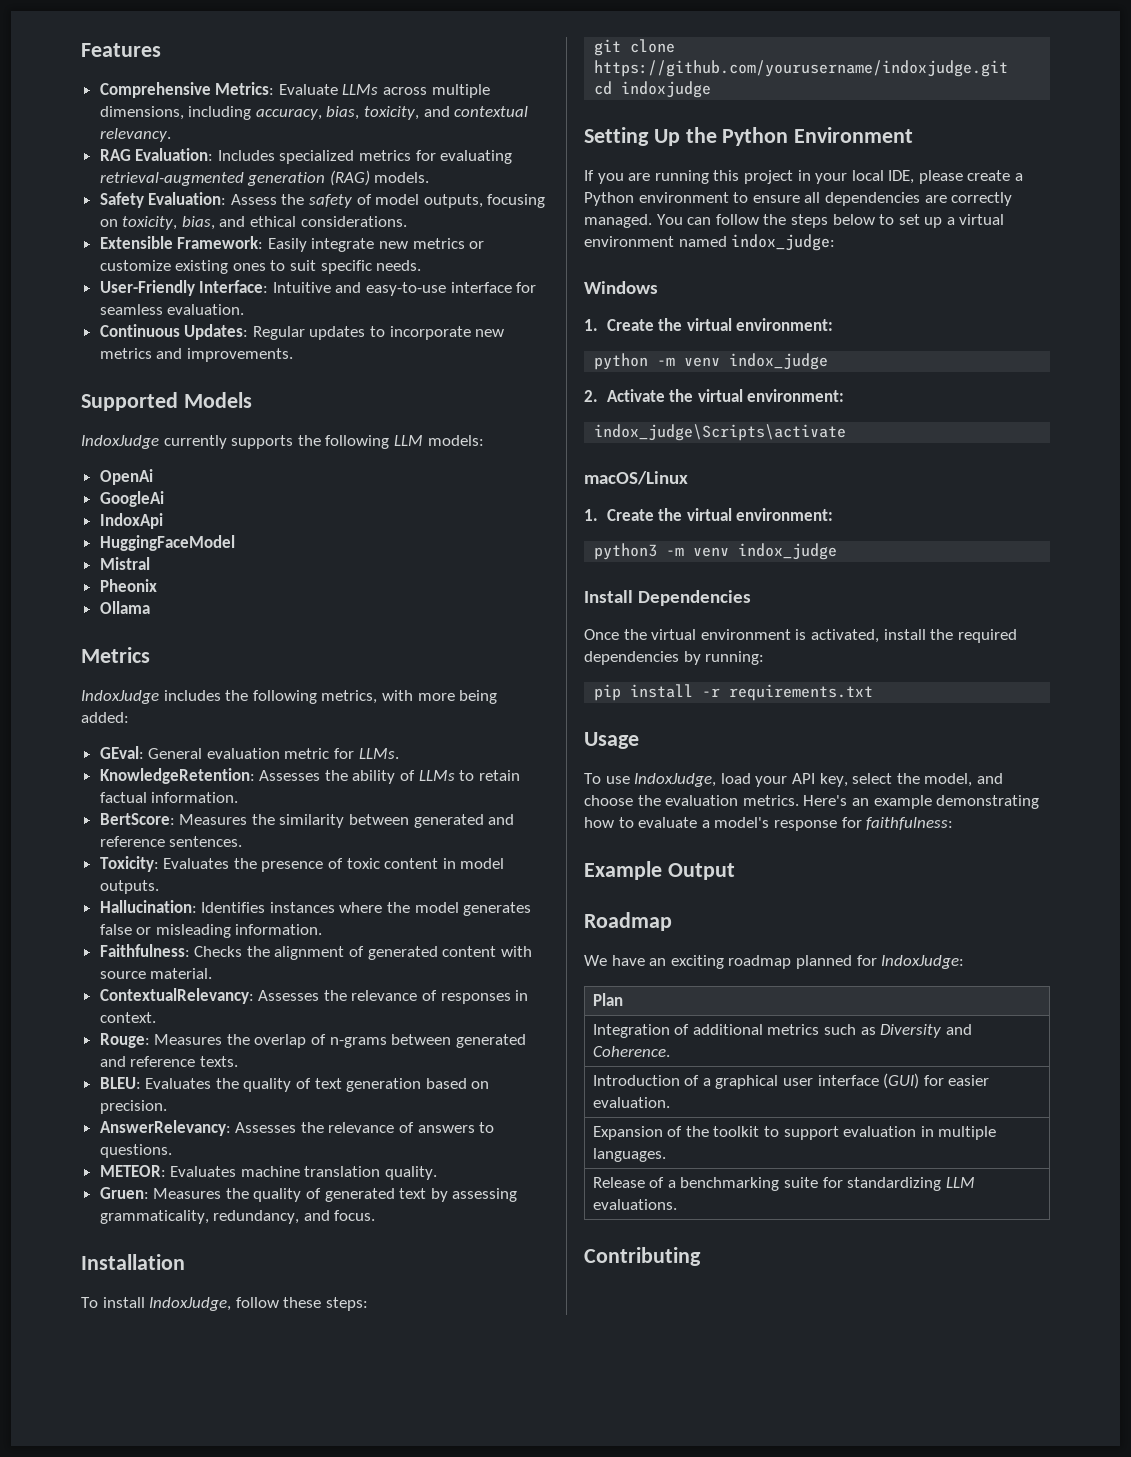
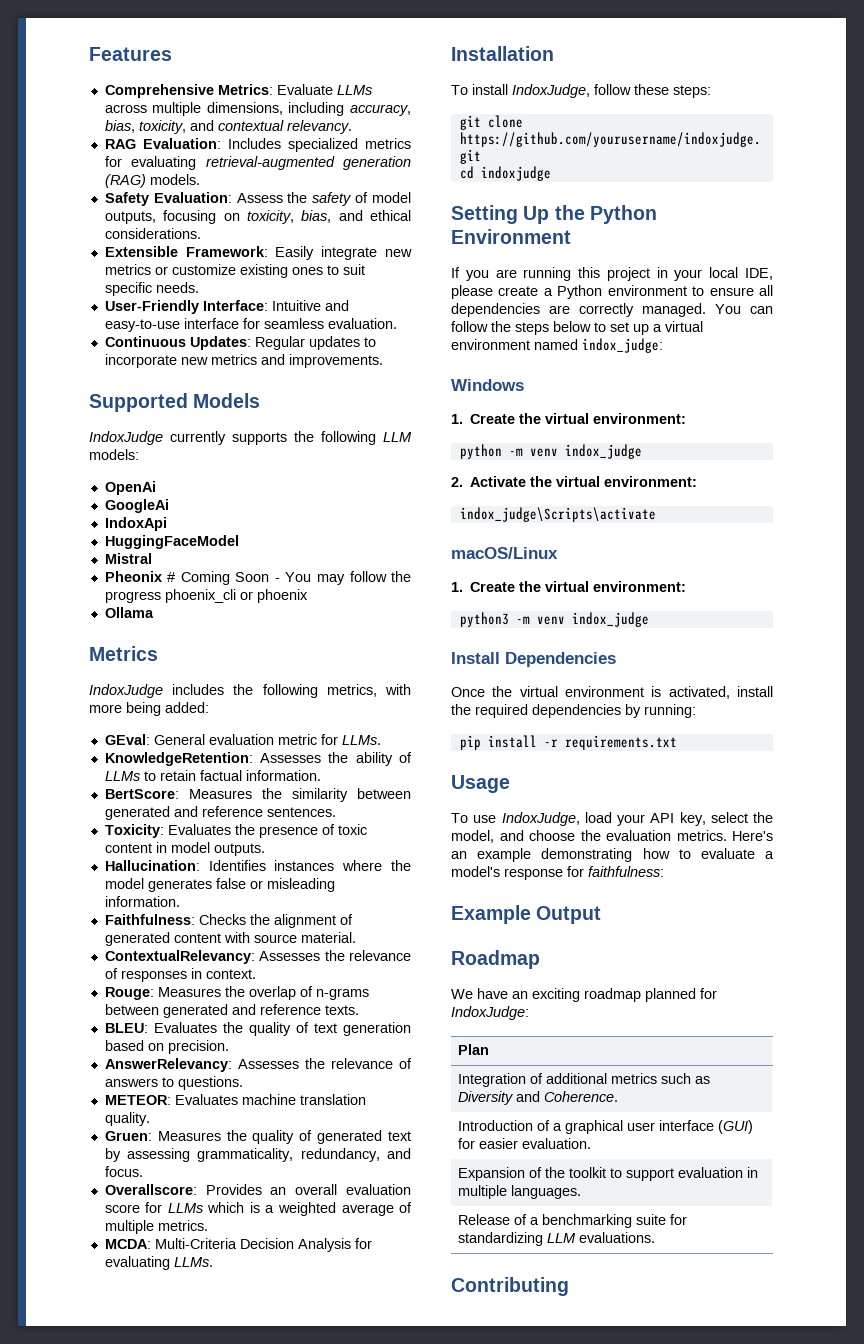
(157, 585) none -> [167,571,411,585] [104,589,308,603] # Coming Soon - You may follow the progress phoenix_cli or phoenix
(376, 1215) none -> [104,1184,411,1195] [104,1202,412,1216] [104,1220,208,1234] [104,1238,372,1252] [104,1256,213,1270] // Overallscore: Provides an overall evaluation score for LLMs which is a weighted average of multiple metrics. // MCDA: Multi-Criteria Decision Analysis for evaluating LLMs.

